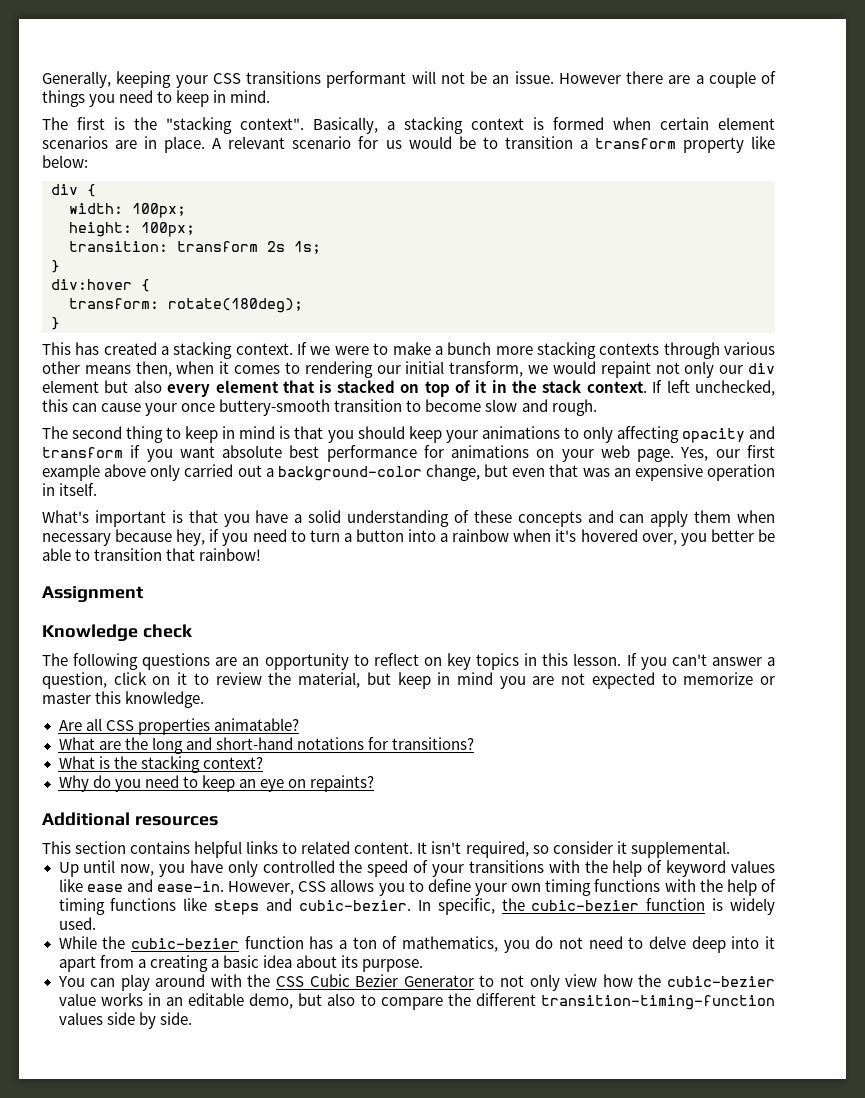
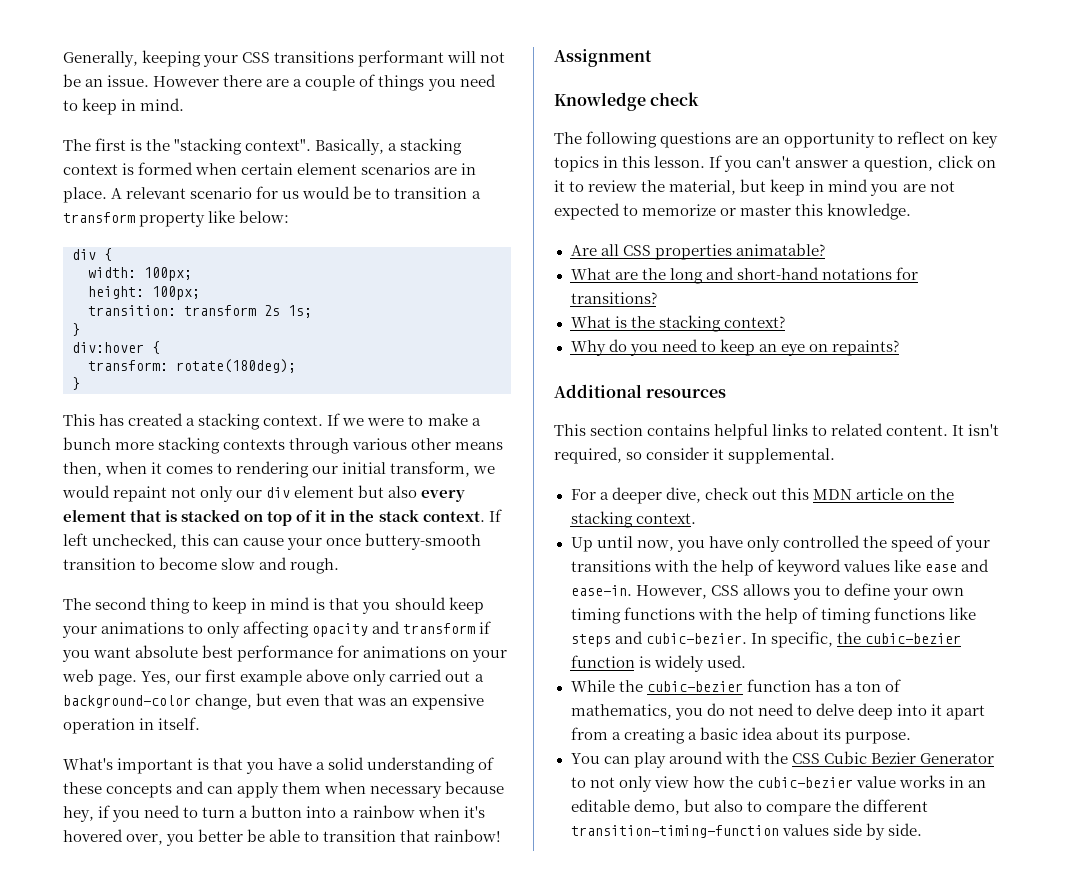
(730, 849) none -> [570,487,954,504] [570,511,696,528] // For a deeper dive, check out this MDN article on the stacking context.

